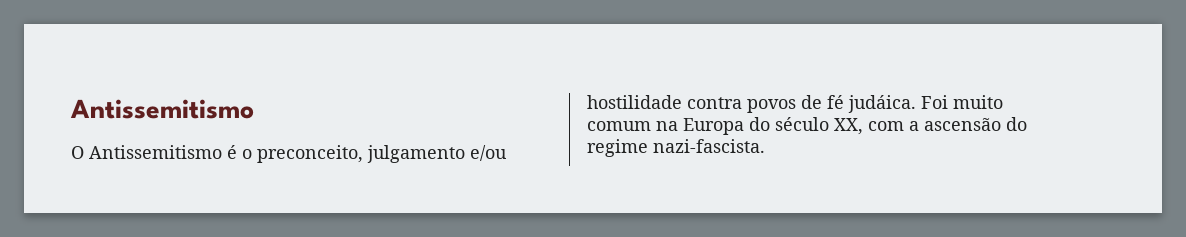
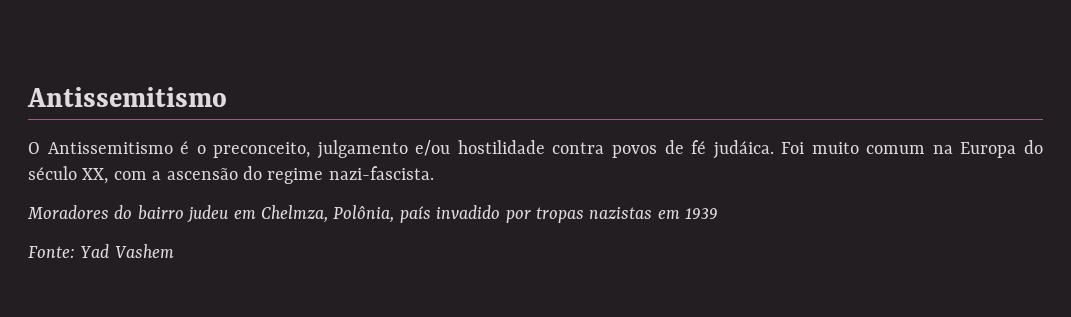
(765, 146) none -> [27,205,719,223] [28,244,174,258] // Moradores do bairro judeu em Chelmza, Polônia, país invadido por tropas nazistas em 1939 // Fonte: Yad Vashem

